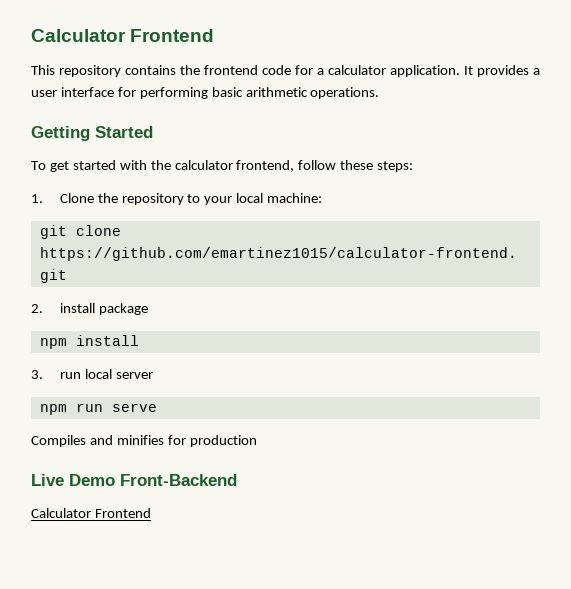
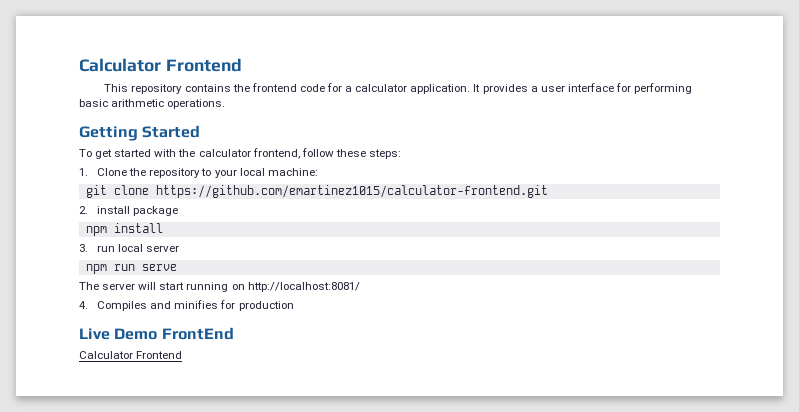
(157, 407) none -> [79,282,360,292] [79,301,88,309] The server will start running on http://localhost:8081/ // 4.
[120,474,237,486] Front-Backend -> [161,327,234,340] FrontEnd

